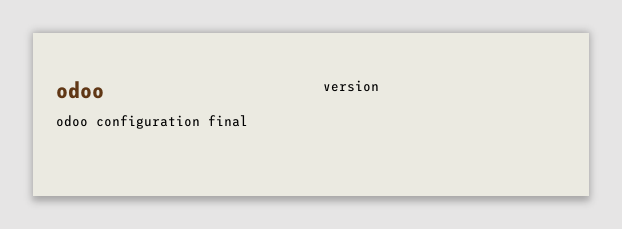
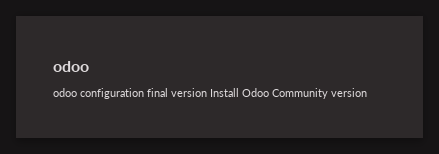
(379, 86) none -> [210,88,367,99] Install Odoo Community version

